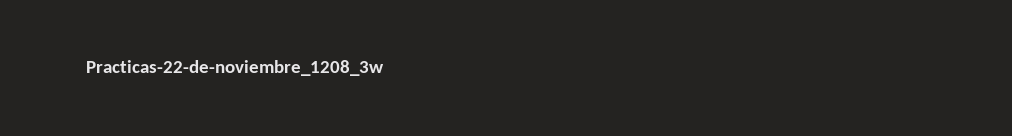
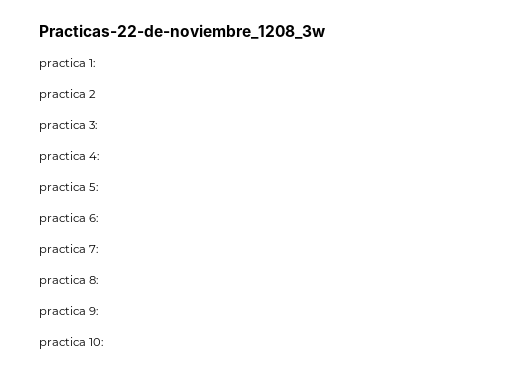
(384, 68) none -> [39,58,96,70] [39,89,97,101] [39,120,98,132] [39,151,100,163] [39,182,99,194] [39,213,99,225] [39,244,99,256] [39,275,99,287] [39,306,99,318] [39,337,104,349] // practica 1: // practica 2 // practica 3: // practica 4: // practica 5: // practica 6: // practica 7: // practica 8: // practica 9: // practica 10:

